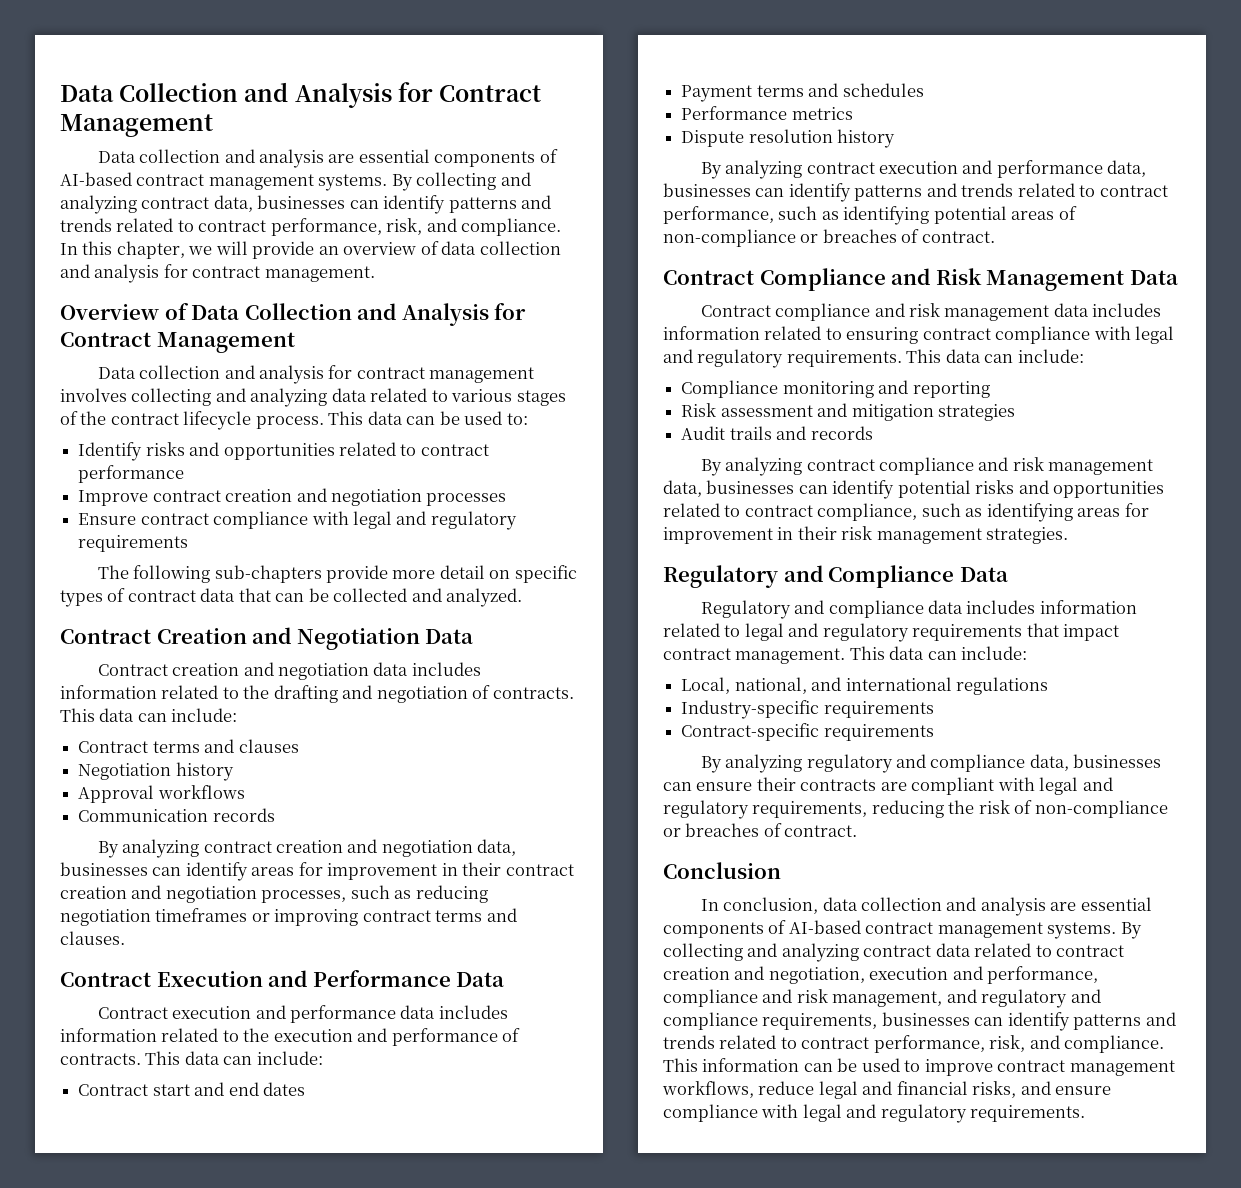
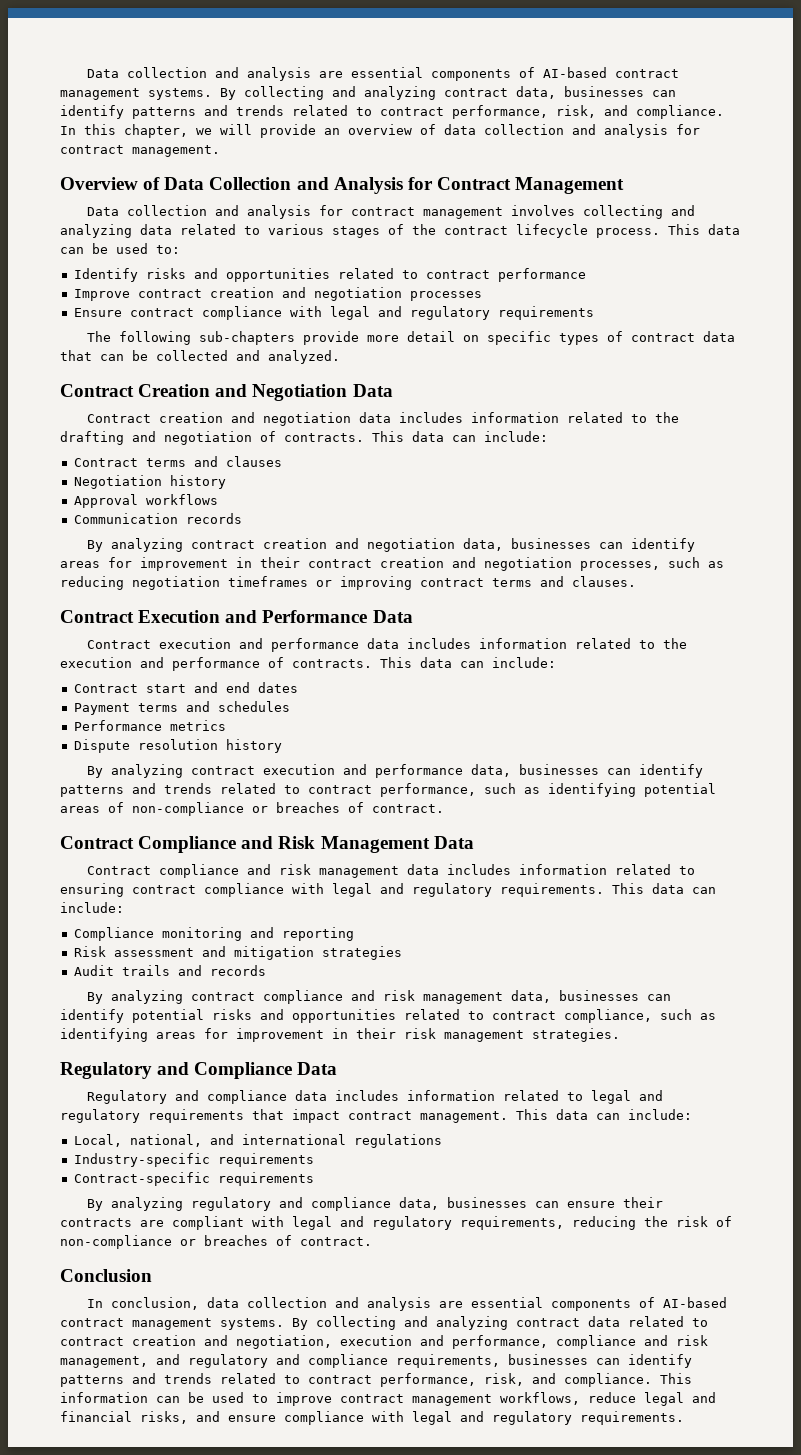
[60,82,542,108] [60,114,213,137] [97,151,136,163] Data Collection and Analysis for Contract Management // Data -> [86,69,119,78] Data

